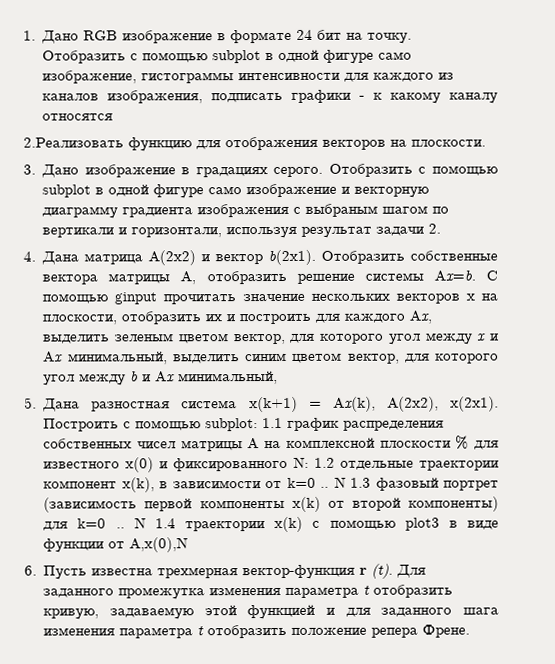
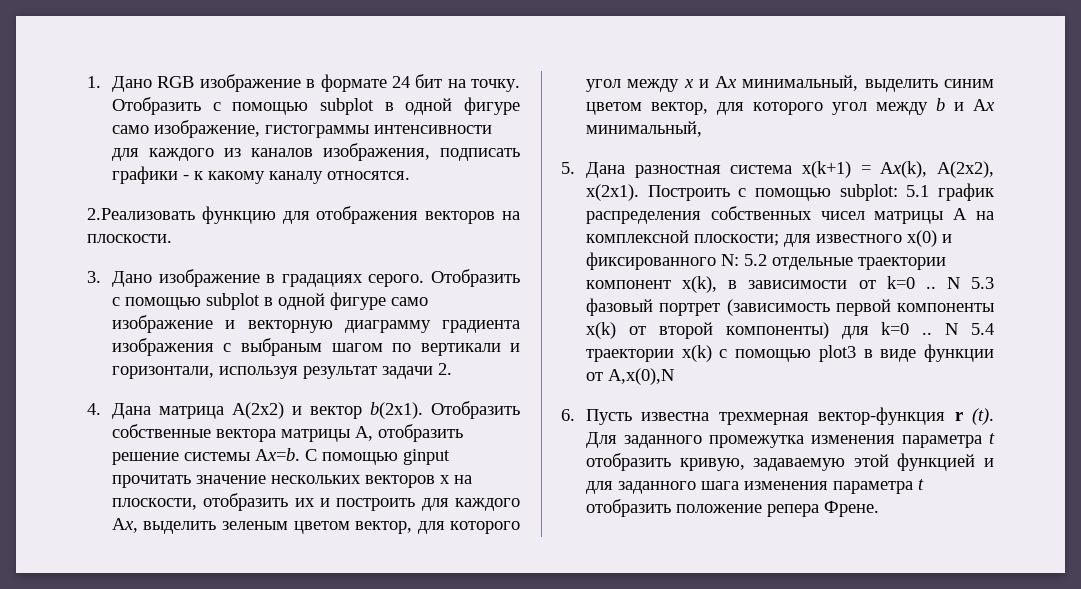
[42,113,114,121] относятся -> [326,171,410,180] относятся.
[262,417,284,429] 1.1 -> [906,185,930,197] 5.1
[379,435,470,450] плоскости % -> [693,234,779,246] плоскости;
[314,457,336,468] 1.2 -> [743,254,767,266] 5.2
[350,477,372,488] 1.3 -> [971,277,994,289] 5.3
[154,518,176,529] 1.4 -> [971,323,994,335] 5.4

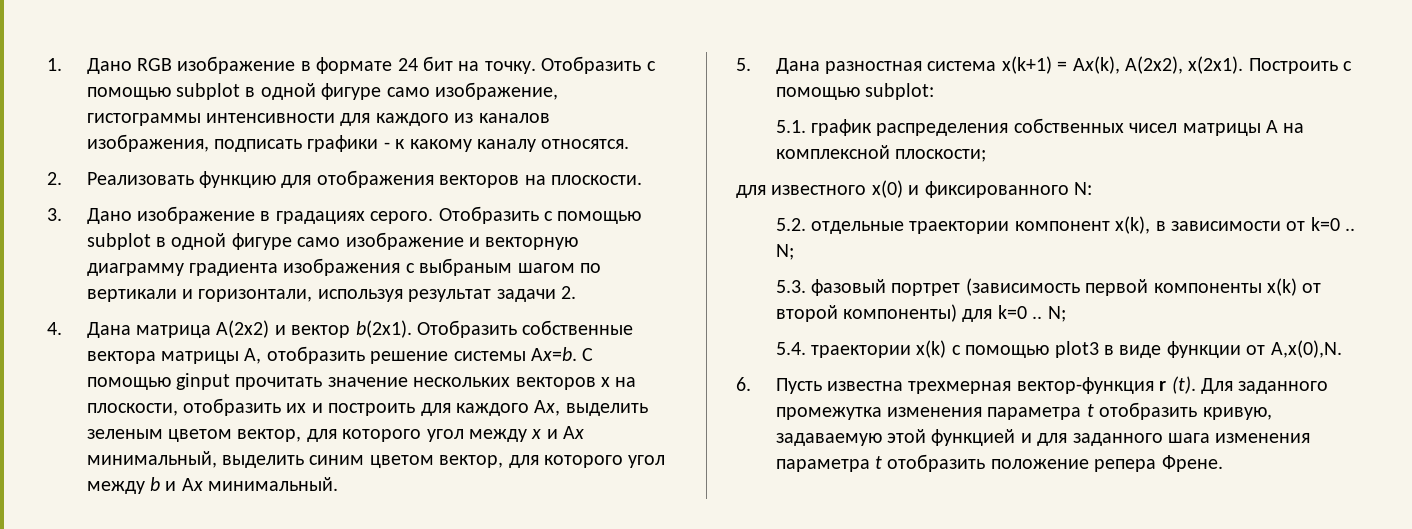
[87,208,195,220] 2.Реализовать -> [47,172,194,185] 2. Реализовать
[585,121,702,137] минимальный, -> [208,477,339,491] минимальный.
[906,185,930,197] 5.1 -> [775,120,806,133] // 5.1.
(779, 240) none -> (986, 155) //
[743,254,767,266] 5.2 -> [775,218,806,231] // 5.2.
[946,277,994,289] N 5.3 -> [775,244,794,260] [775,280,806,293] N; // 5.3.
[945,323,994,335] N 5.4 -> [1047,306,1066,322] [775,342,806,355] N; // 5.4.
[607,368,674,385] A,x(0),N -> [1270,340,1342,358] A,x(0),N.

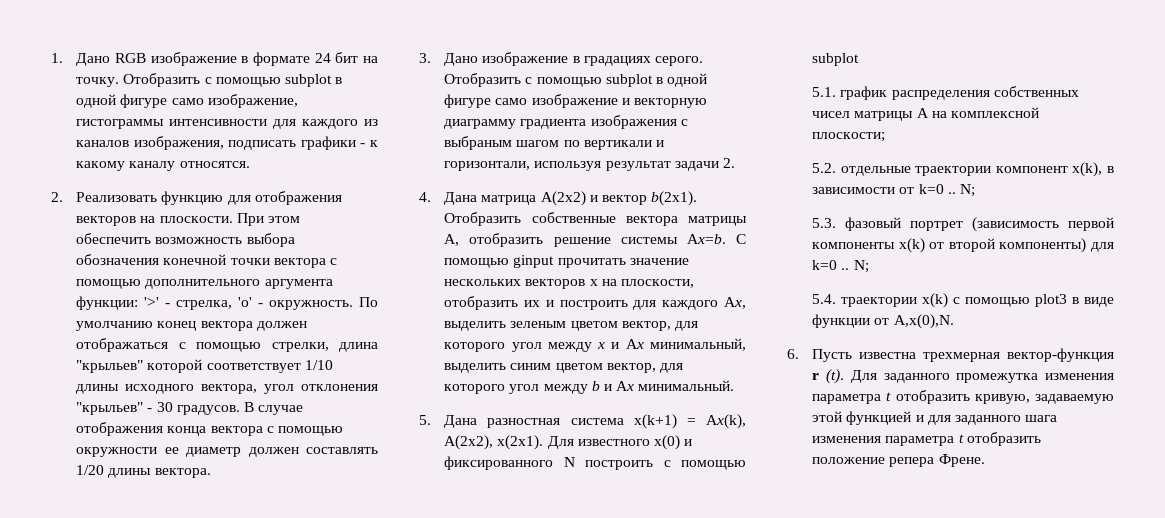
(642, 180) none -> [236,213,300,226] [76,233,295,247] [76,254,337,268] [76,279,333,289] [76,296,378,310] [76,321,307,331] [76,338,378,352] [76,359,333,373] [76,384,378,394] [76,402,304,415] [76,422,343,436] [76,447,378,457] [76,465,211,478] При этом обеспечить возможность выбора обозначения конечной точки вектора с помощью дополнительного аргумента функции: '>' - стрелка, 'o' - окружность. По умолчанию конец вектора должен отображаться с помощью стрелки, длина "крыльев" которой соответствует 1/10 длины исходного вектора, угол отклонения "крыльев" - 30 градусов. В случае отображения конца вектора с помощью окружности ее диаметр должен составлять 1/20 длины вектора.
[1248,58,1353,74] [775,83,934,100] Построить с помощью subplot: -> [547,435,693,450] [444,456,746,470] [812,53,860,66] Для известного x(0) и фиксированного N построить с помощью subplot
[736,180,1092,198] // для известного x(0) и фиксированного N: -> (886, 137) none

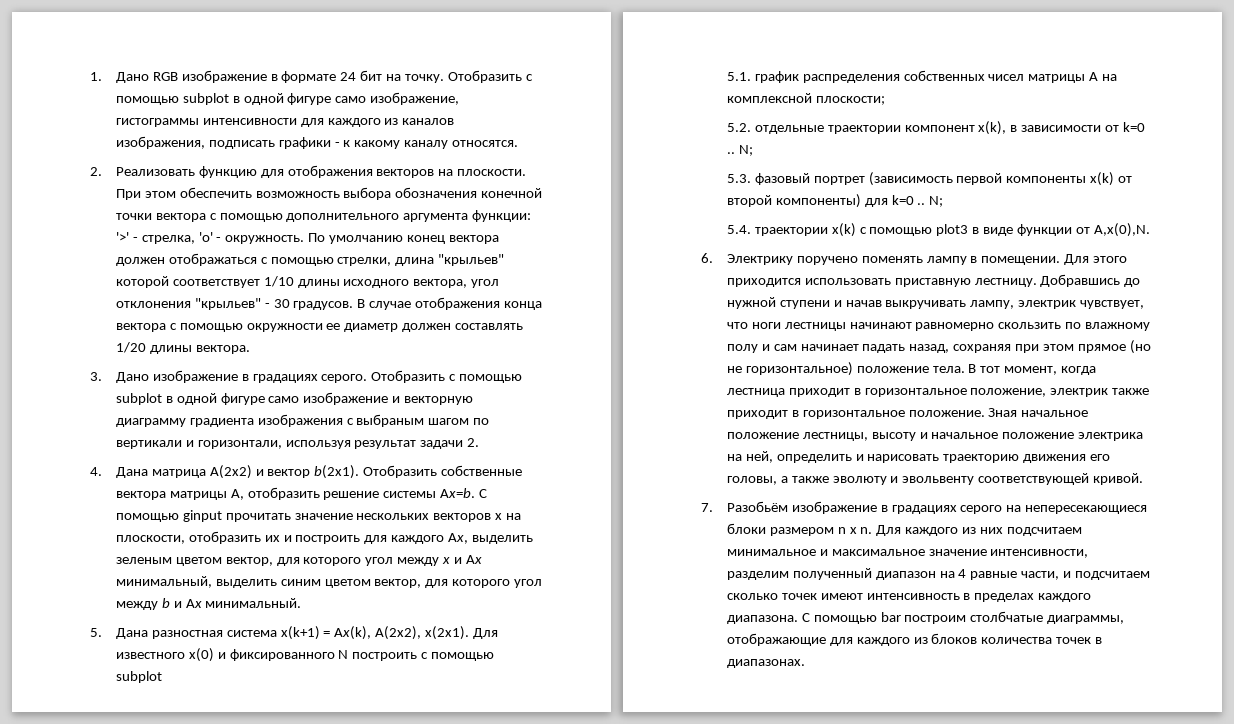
[812,348,1114,362] [812,369,1114,384] [812,390,1114,404] [812,411,1058,425] [812,432,1041,446] [812,454,985,467] Пусть известна трехмерная вектор-функция r (t). Для заданного промежутка изменения параметра t отобразить кривую, задаваемую этой функцией и для заданного шага изменения параметра t отобразить положение репера Френе. -> [726,254,1128,265] [726,274,1141,287] [726,297,1145,309] [726,322,1151,331] [726,340,1151,354] [726,362,1097,376] [726,388,1150,397] [726,408,1089,419] [726,432,1144,441] [726,451,1111,463] [726,473,1144,485] [701,501,1148,514] [726,523,1083,536] [726,549,1089,558] [726,568,1151,580] [726,593,1092,602] [726,611,1125,624] [726,633,1103,646] [726,659,805,668] Электрику поручено поменять лампу в помещении. Для этого приходится использовать приставную лестницу. Добравшись до нужной ступени и начав выкручивать лампу, электрик чувствует, что ноги лестницы начинают равномерно скользить по влажному полу и сам начинает падать назад, сохраняя при этом прямое (но не горизонтальное) положение тела. В тот момент, когда лестница приходит в горизонтальное положение, электрик также приходит в горизонтальное положение. Зная начальное положение лестницы, высоту и начальное положение электрика на ней, определить и нарисовать траекторию движения его головы, а также эволюту и эвольвенту соответствующей кривой. // 7. Разобьём изображение в градациях серого на непересекающиеся блоки размером n x n. Для каждого из них подсчитаем минимальное и максимальное значение интенсивности, разделим полученный диапазон на 4 равные части, и подсчитаем сколько точек имеют интенсивность в пределах каждого диапазона. С помощью bar построим столбчатые диаграммы, отображающие для каждого из блоков количества точек в диапазонах.

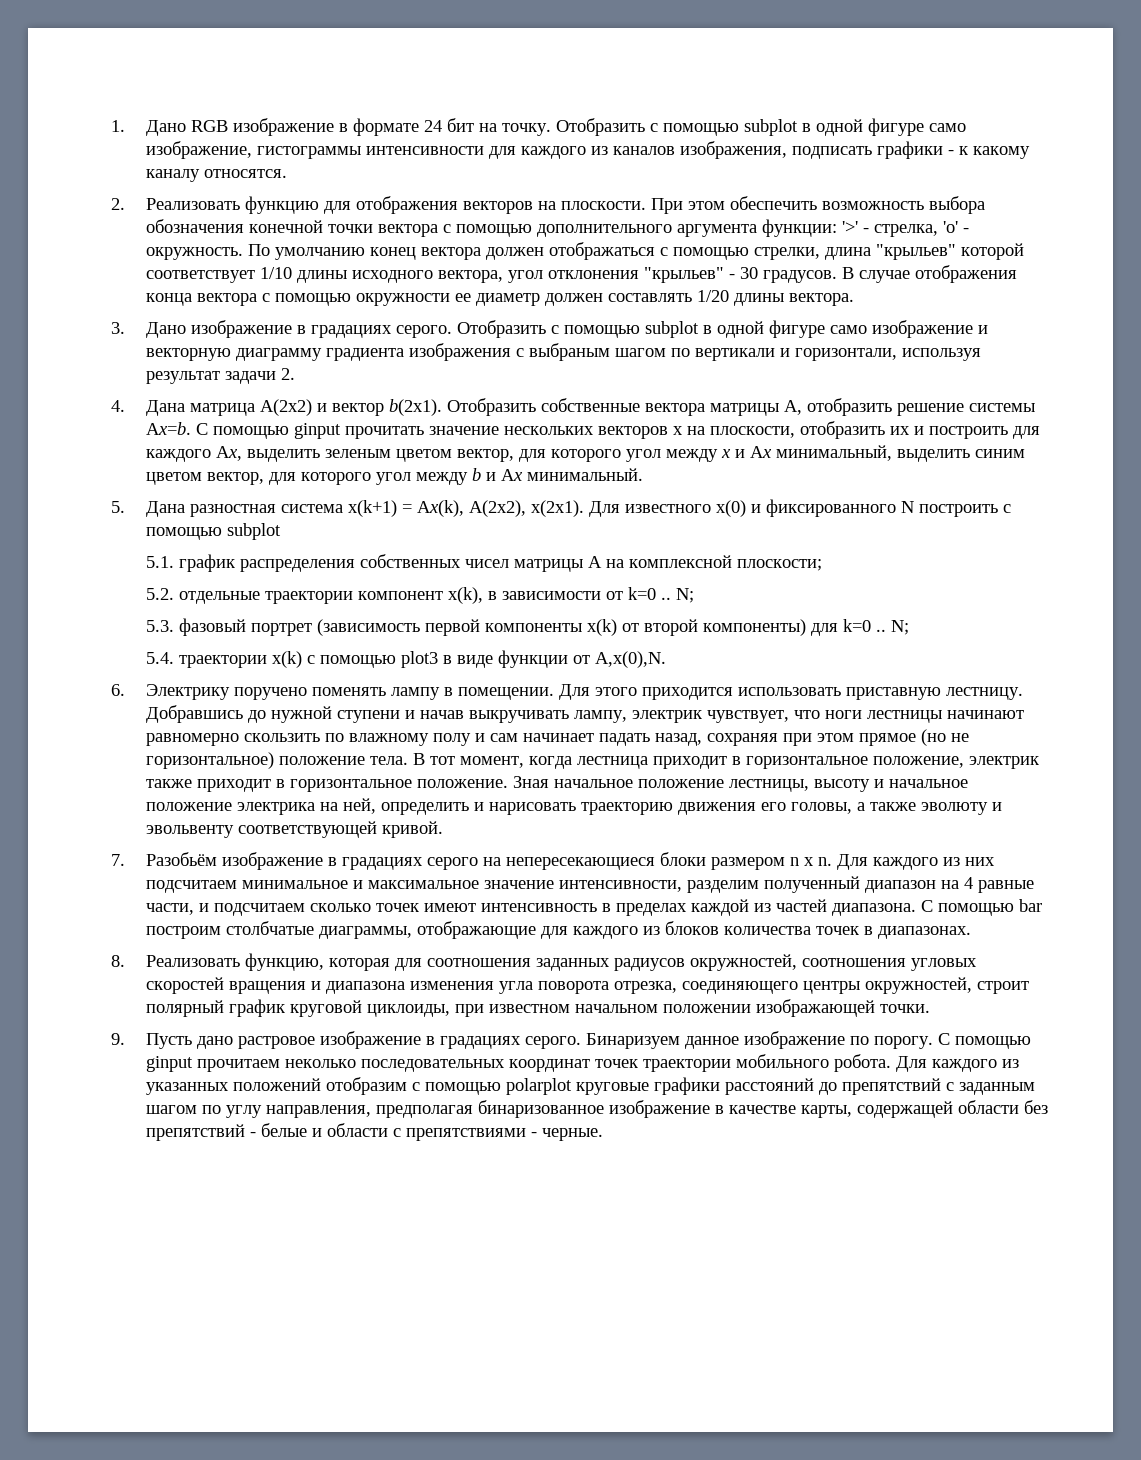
[1038,593,1092,602] каждого -> [691,899,828,916] каждой из частей
(805, 663) none -> [111,953,978,971] [146,977,1030,994] [146,999,931,1017] [111,1031,1032,1049] [146,1054,1020,1072] [146,1077,1036,1095] [146,1100,1049,1118] [146,1123,604,1141] // 8. Реализовать функцию, которая для соотношения заданных радиусов окружностей, соотношения угловых скоростей вращения и диапазона изменения угла поворота отрезка, соединяющего центры окружностей, строит полярный график круговой циклоиды, при известном начальном положении изображающей точки. // 9. Пусть дано растровое изображение в градациях серого. Бинаризуем данное изображение по порогу. С помощью ginput прочитаем неколько последовательных координат точек траектории мобильного робота. Для каждого из указанных положений отобразим с помощью polarplot круговые графики расстояний до препятствий с заданным шагом по углу направления, предполагая бинаризованное изображение в качестве карты, содержащей области без препятствий - белые и области с препятствиями - черные.

